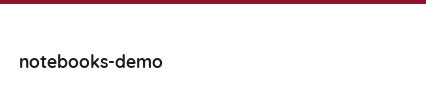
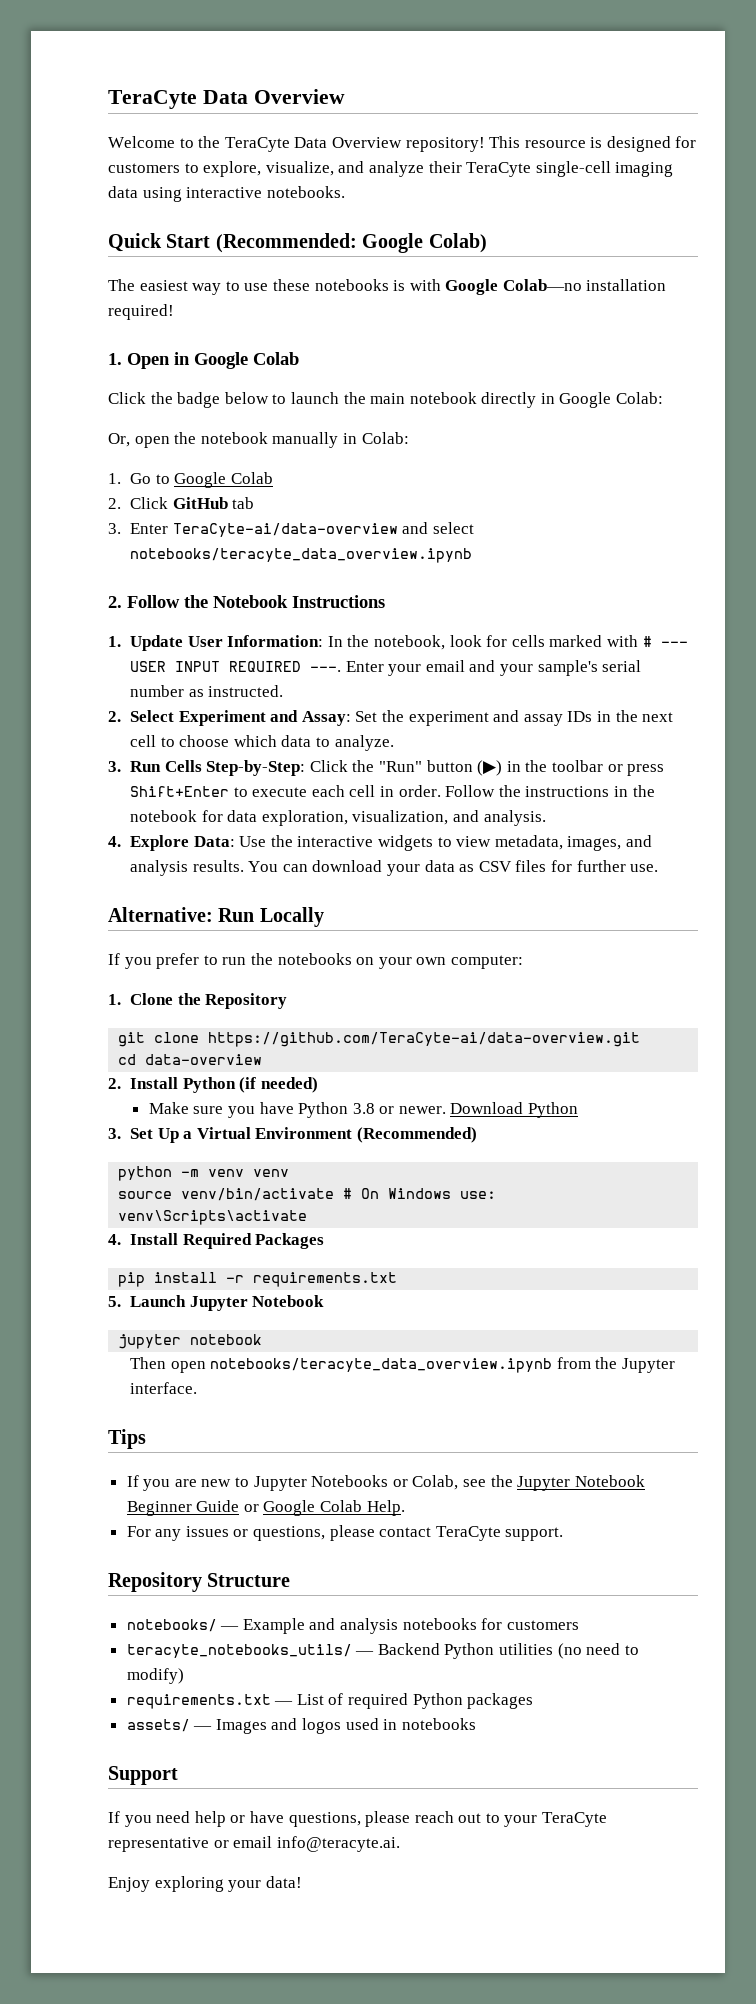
[19,54,163,68] notebooks-demo -> [108,89,345,109] [108,136,697,152] [108,161,674,177] [108,186,345,202] [108,233,487,253] [108,279,667,295] [108,304,174,320] [108,352,299,369] [108,392,664,408] [108,432,409,448] [108,472,273,488] [108,497,255,509] [108,522,474,537] [130,548,473,563] [108,595,385,608] [108,635,688,651] [130,660,642,676] [130,685,284,697] [108,710,674,726] [130,735,394,751] [108,760,665,776] [130,785,655,797] [130,810,546,826] [108,835,652,851] [130,860,659,876] [108,907,324,927] [108,953,523,969] [108,993,288,1009] [118,1032,641,1047] [118,1054,263,1065] [108,1077,318,1093] [148,1102,579,1118] [108,1127,477,1143] [118,1166,290,1181] [118,1188,497,1201] [118,1210,308,1225] [108,1233,325,1249] [118,1272,398,1287] [108,1295,325,1311] [118,1334,263,1349] [130,1357,675,1373] [130,1382,198,1394] [108,1429,146,1449] [126,1475,645,1491] [126,1500,405,1516] [126,1525,564,1541] [108,1572,291,1592] [126,1618,579,1634] [126,1643,639,1659] [126,1668,184,1684] [126,1693,534,1709] [126,1718,476,1734] [108,1766,178,1785] [108,1811,608,1827] [108,1836,400,1852] [108,1876,302,1892] TeraCyte Data Overview // Welcome to the TeraCyte Data Overview repository! This resource is designed for customers to explore, visualize, and analyze their TeraCyte single-cell imaging data using interactive notebooks. // Quick Start (Recommended: Google Colab) // The easiest way to use these notebooks is with Google Colab—no installation required! // 1. Open in Google Colab // Click the badge below to launch the main notebook directly in Google Colab: // Or, open the notebook manually in Colab: // 1. Go to Google Colab // 2. Click GitHub tab // 3. Enter TeraCyte-ai/data-overview and select notebooks/teracyte_data_overview.ipynb // 2. Follow the Notebook Instructions // 1. Update User Information: In the notebook, look for cells marked with # --- USER INPUT REQUIRED ---. Enter your email and your sample's serial number as instructed. // 2. Select Experiment and Assay: Set the experiment and assay IDs in the next cell to choose which data to analyze. // 3. Run Cells Step-by-Step: Click the "Run" button (▶) in the toolbar or press Shift+Enter to execute each cell in order. Follow the instructions in the notebook for data exploration, visualization, and analysis. // 4. Explore Data: Use the interactive widgets to view metadata, images, and analysis results. You can download your data as CSV files for further use. // Alternative: Run Locally // If you prefer to run the notebooks on your own computer: // 1. Clone the Repository // git clone https://github.com/TeraCyte-ai/data-overview.git // cd data-overview // 2. Install Python (if needed) // Make sure you have Python 3.8 or newer. Download Python // 3. Set Up a Virtual Environment (Recommended) // python -m venv venv // source venv/bin/activate # On Windows use: venv\Scripts\activate // 4. Install Required Packages // pip install -r requirements.txt // 5. Launch Jupyter Notebook // jupyter notebook // Then open notebooks/teracyte_data_overview.ipynb from the Jupyter interface. // Tips // If you are new to Jupyter Notebooks or Colab, see the Jupyter Notebook Beginner Guide or Google Colab Help. // For any issues or questions, please contact TeraCyte support. // Repository Structure // notebooks/ — Example and analysis notebooks for customers // teracyte_notebooks_utils/ — Backend Python utilities (no need to modify) // requirements.txt — List of required Python packages // assets/ — Images and logos used in notebooks // Support // If you need help or have questions, please reach out to your TeraCyte representative or email info@teracyte.ai. // Enjoy exploring your data!

